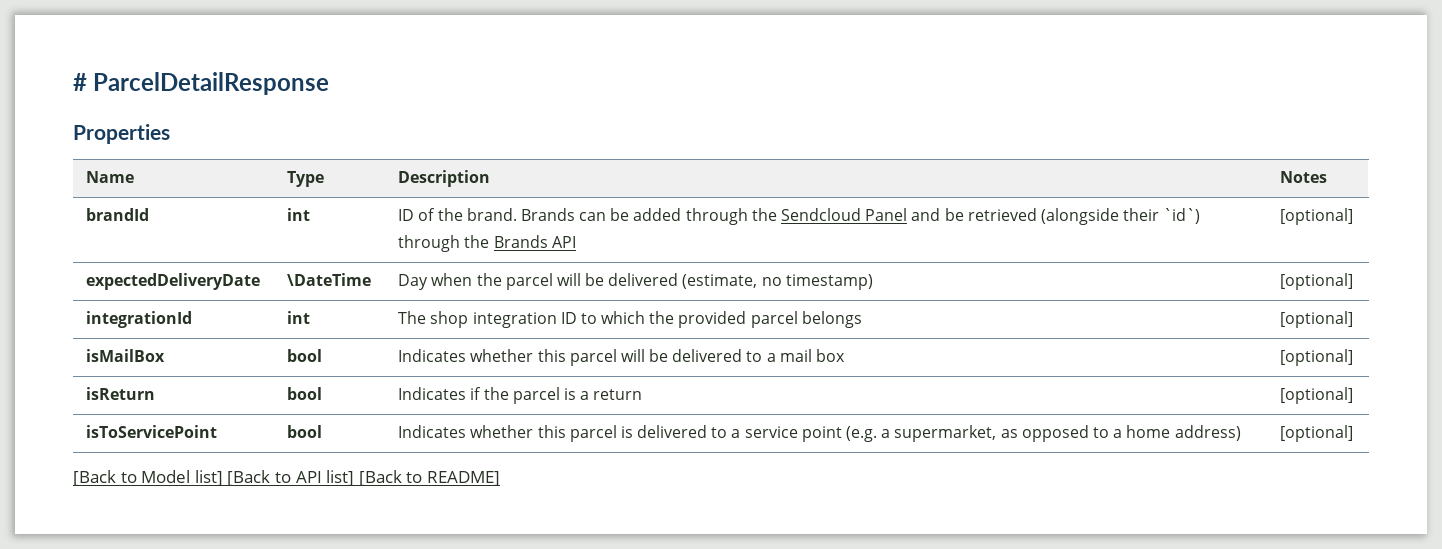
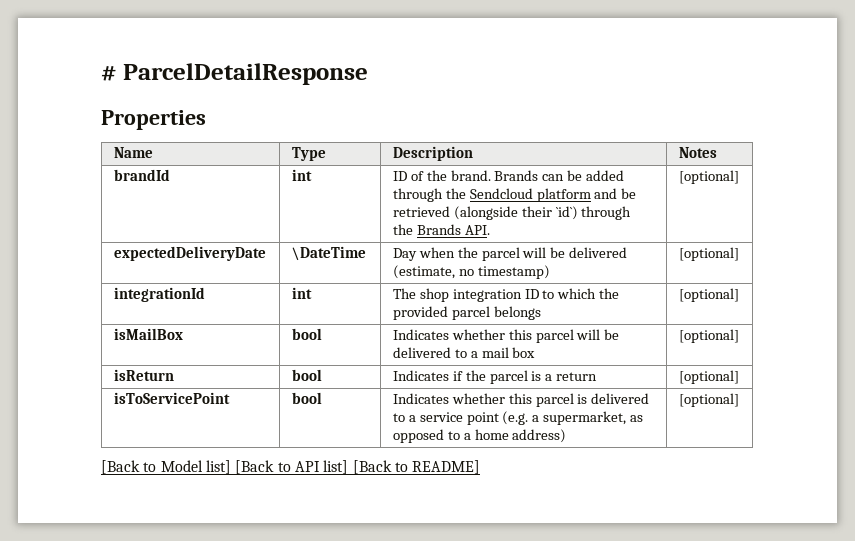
[865,208,908,221] Panel -> [536,188,591,202] platform
[551,236,576,248] API -> [464,225,490,235] API.

